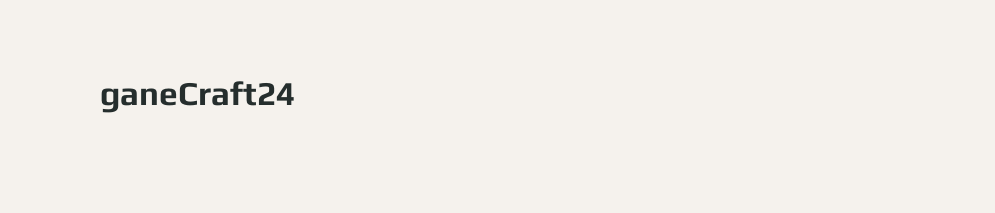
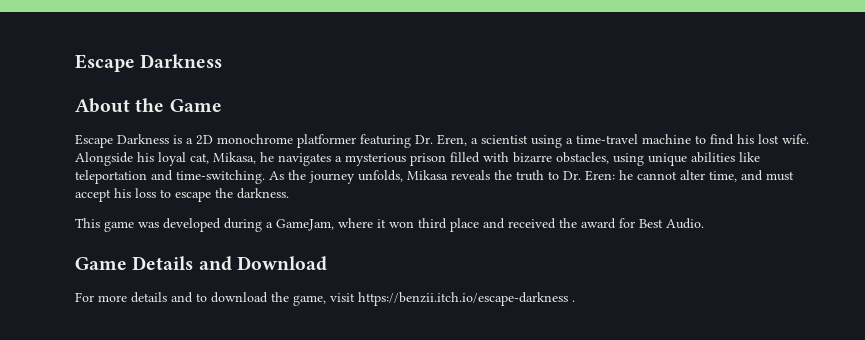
[100,81,295,113] ganeCraft24 -> [75,54,223,72] [75,98,222,113] [75,134,809,148] [75,152,760,166] [75,170,794,184] [75,188,289,202] [75,218,704,232] [75,256,327,271] [75,292,575,306] Escape Darkness // About the Game // Escape Darkness is a 2D monochrome platformer featuring Dr. Eren, a scientist using a time-travel machine to find his lost wife. Alongside his loyal cat, Mikasa, he navigates a mysterious prison filled with bizarre obstacles, using unique abilities like teleportation and time-switching. As the journey unfolds, Mikasa reveals the truth to Dr. Eren: he cannot alter time, and must accept his loss to escape the darkness. // This game was developed during a GameJam, where it won third place and received the award for Best Audio. // Game Details and Download // For more details and to download the game, visit https://benzii.itch.io/escape-darkness .

